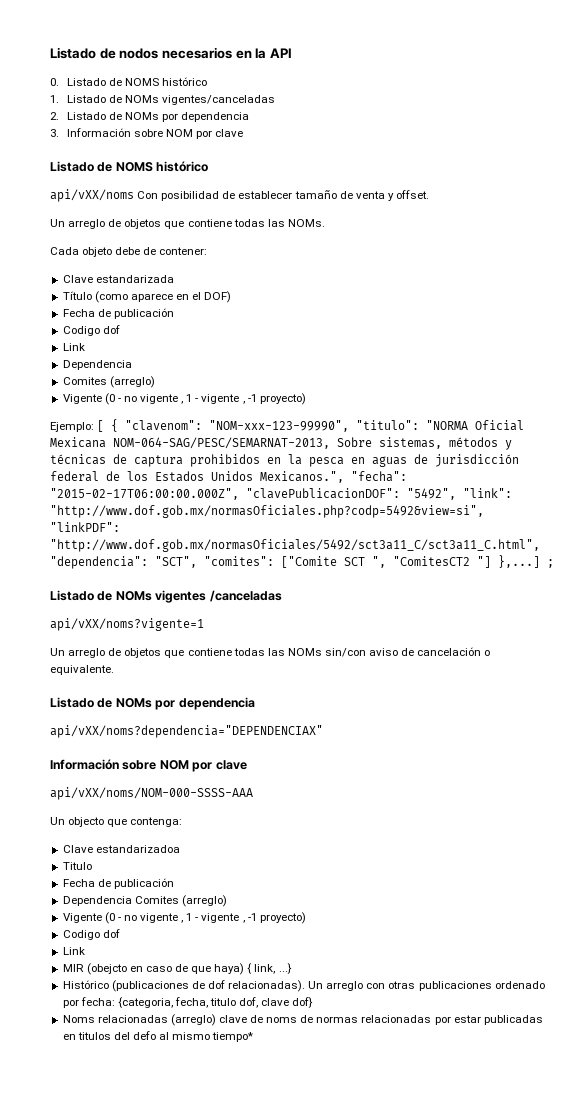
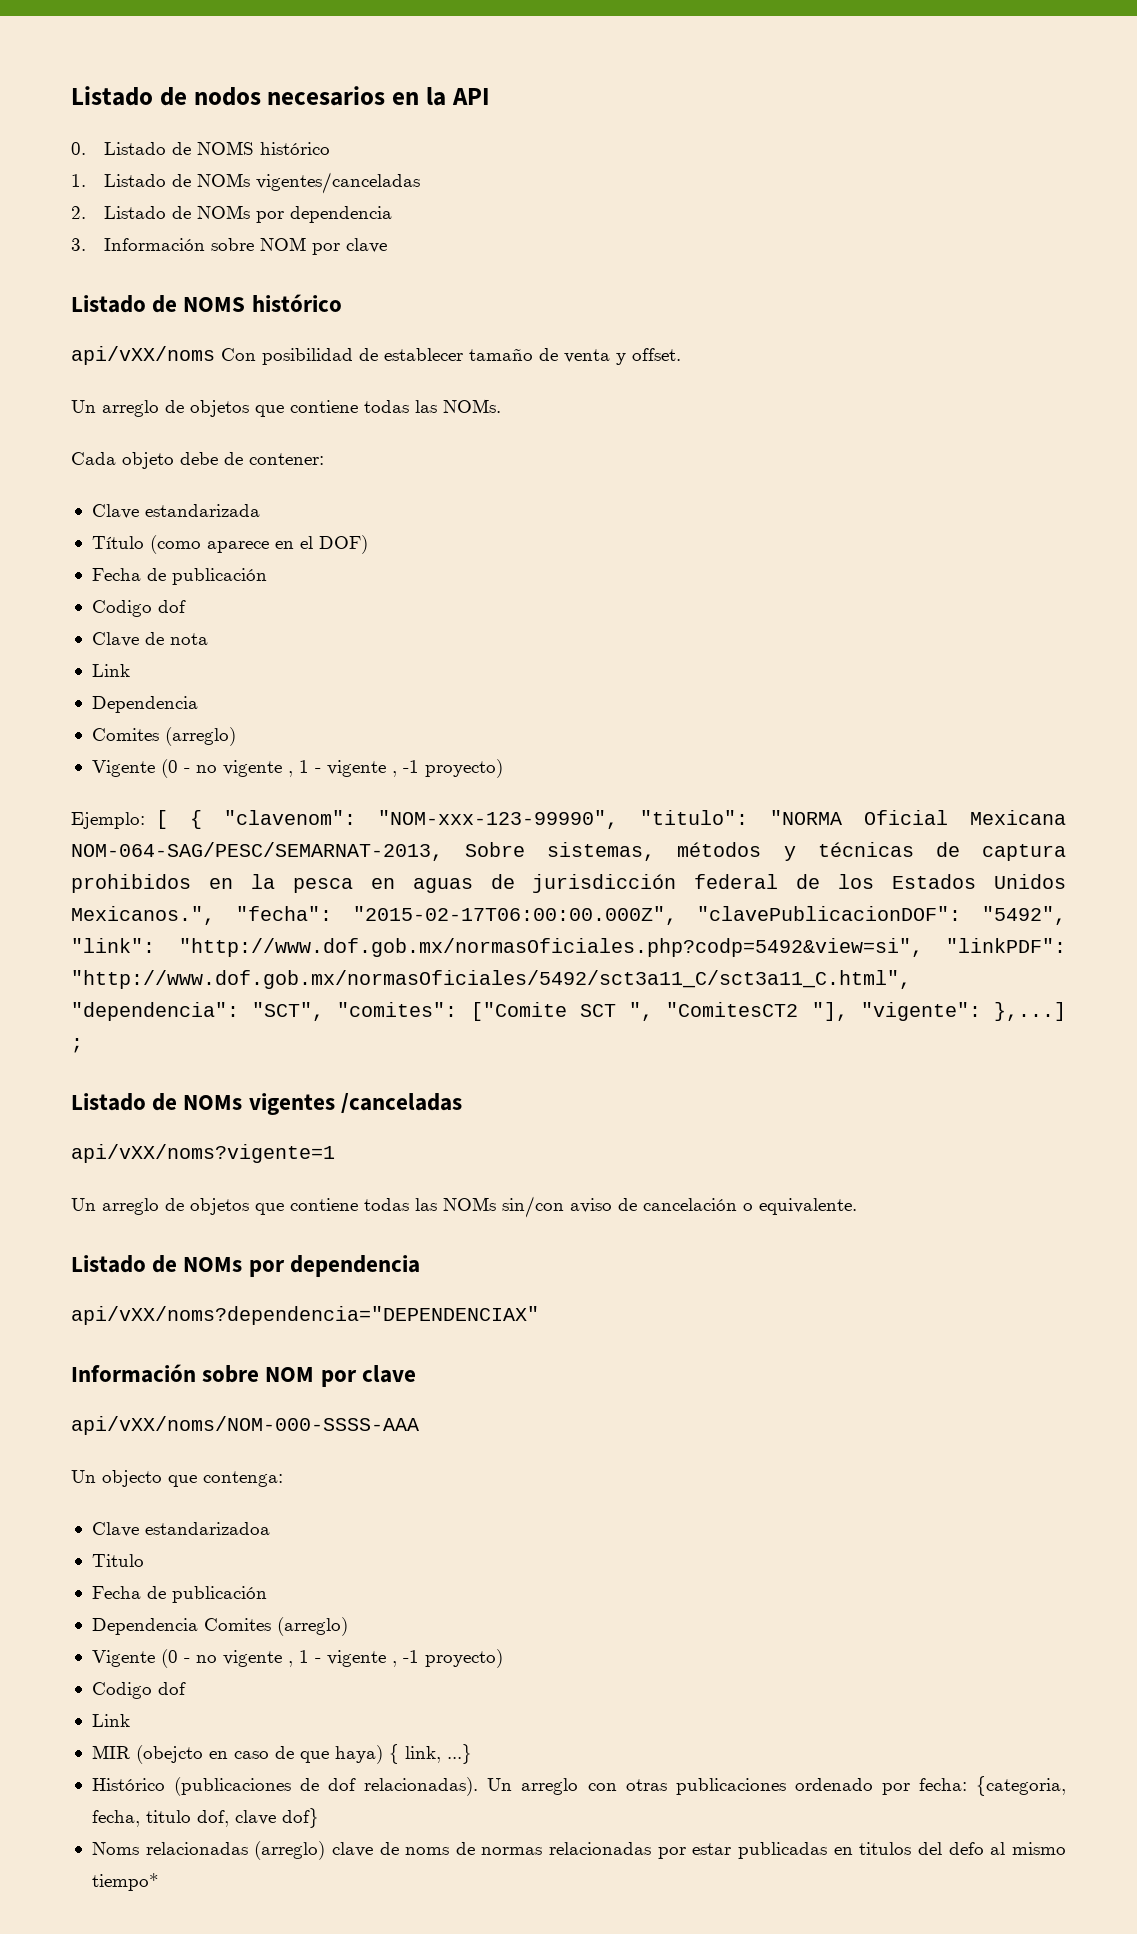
(120, 329) none -> [91,632,208,647] // Clave de nota
[477,556,491,568] "] -> [811,1002,981,1021] "], "vigente":

